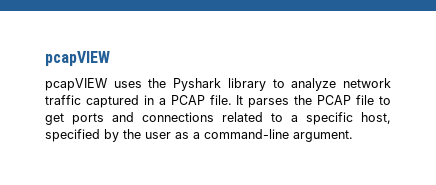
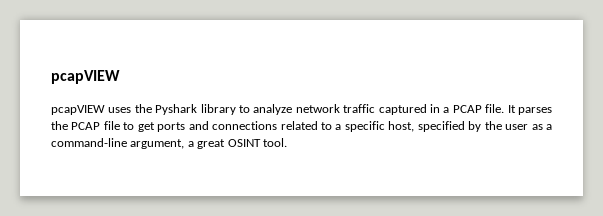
[293,130,353,142] argument. -> [130,138,287,149] argument, a great OSINT tool.

